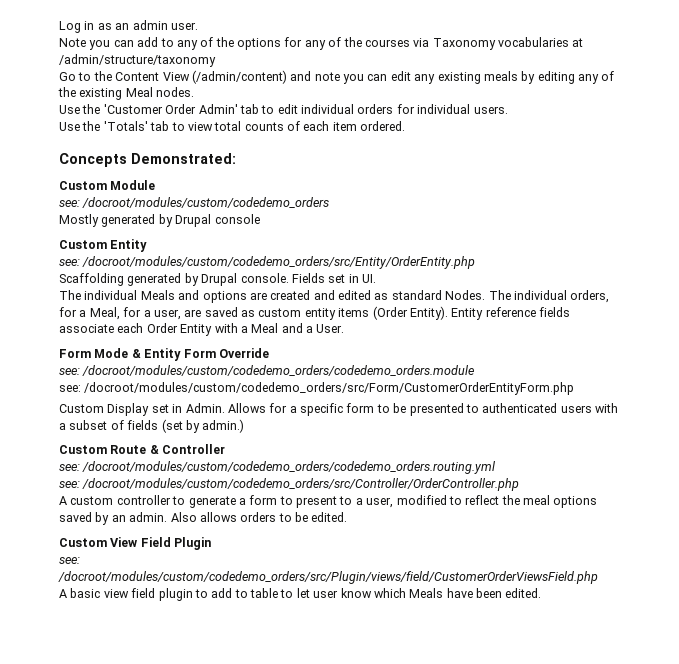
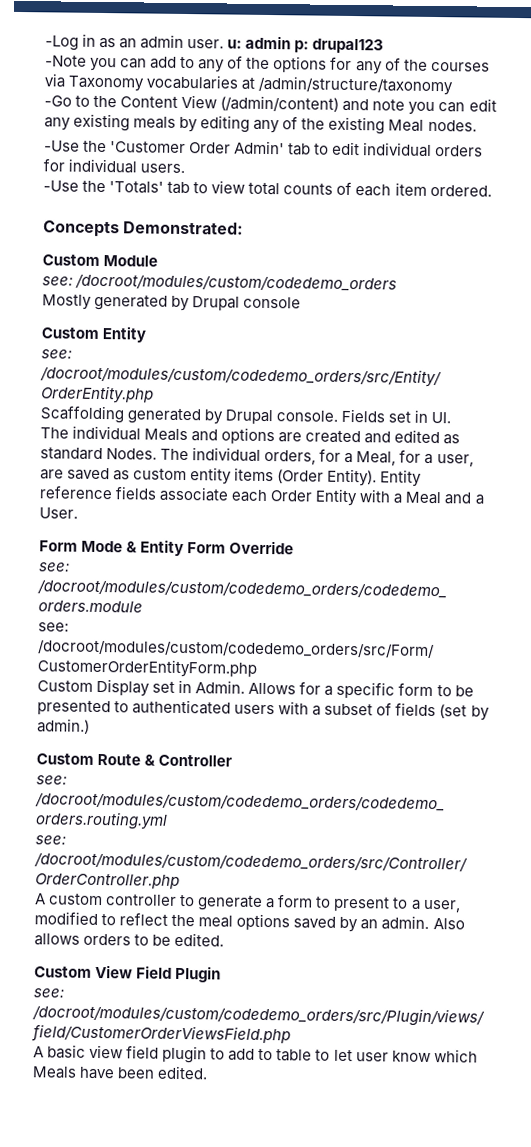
[59,21,81,33] Log -> [45,35,79,51] -Log
[59,38,86,47] // Note -> [227,35,385,54] [45,55,87,67] u: admin p: drupal123 // -Note
[59,72,76,81] Go -> [44,95,72,107] -Go
[59,105,80,114] Use -> [44,140,80,152] -Use
[59,122,80,131] Use -> [43,180,79,192] -Use

